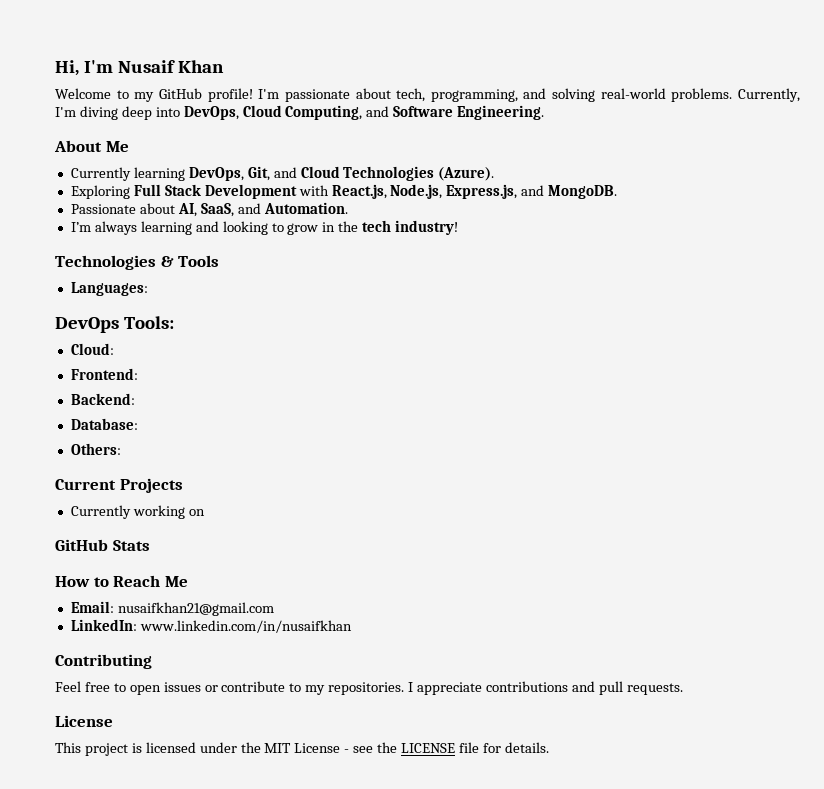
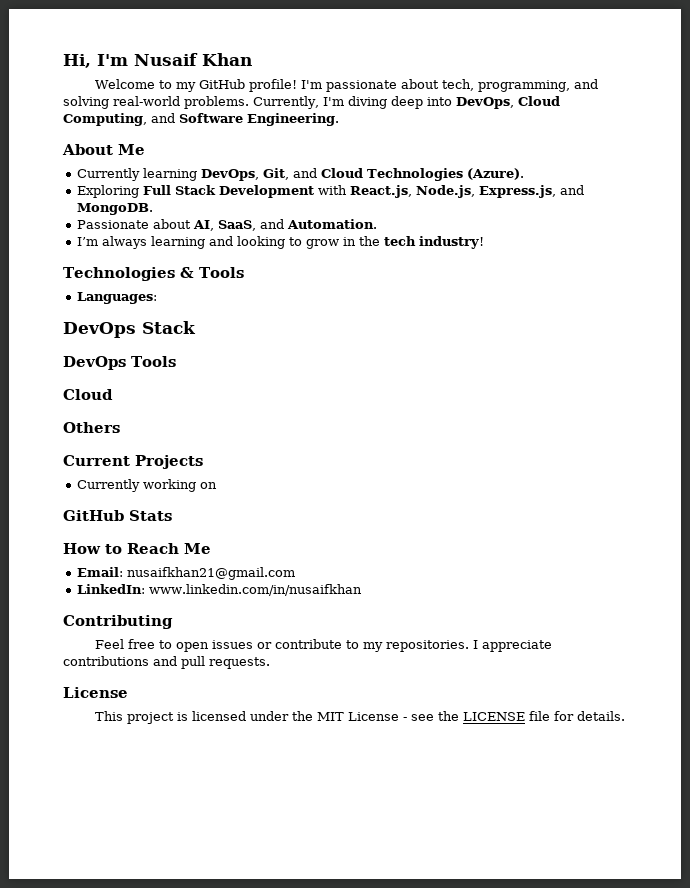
[123,316,174,329] [70,343,114,355] [70,368,138,380] [70,393,135,405] [70,418,138,430] [70,443,121,455] Tools: // Cloud: // Frontend: // Backend: // Database: // Others: -> [142,321,196,334] [63,356,176,370] [63,389,113,400] [63,422,120,433] Stack // DevOps Tools // Cloud // Others

